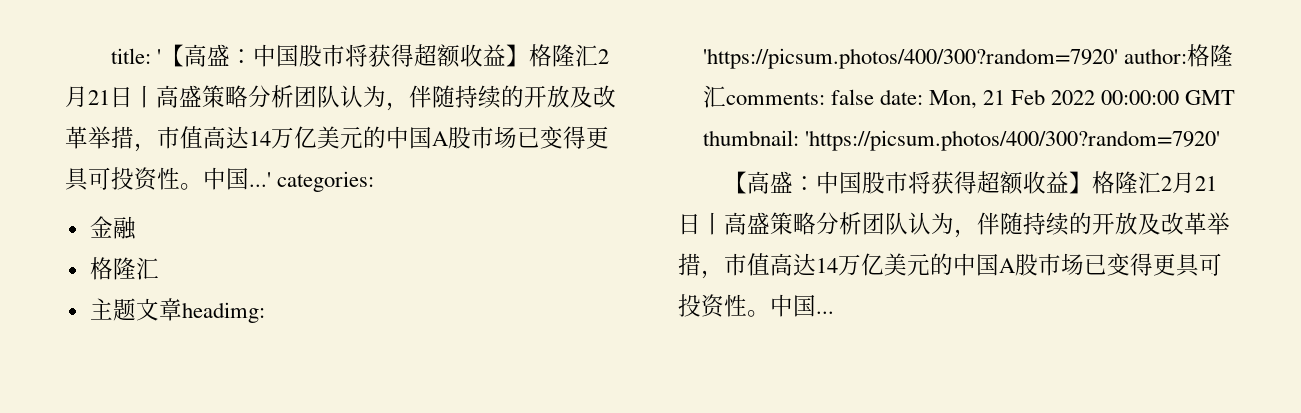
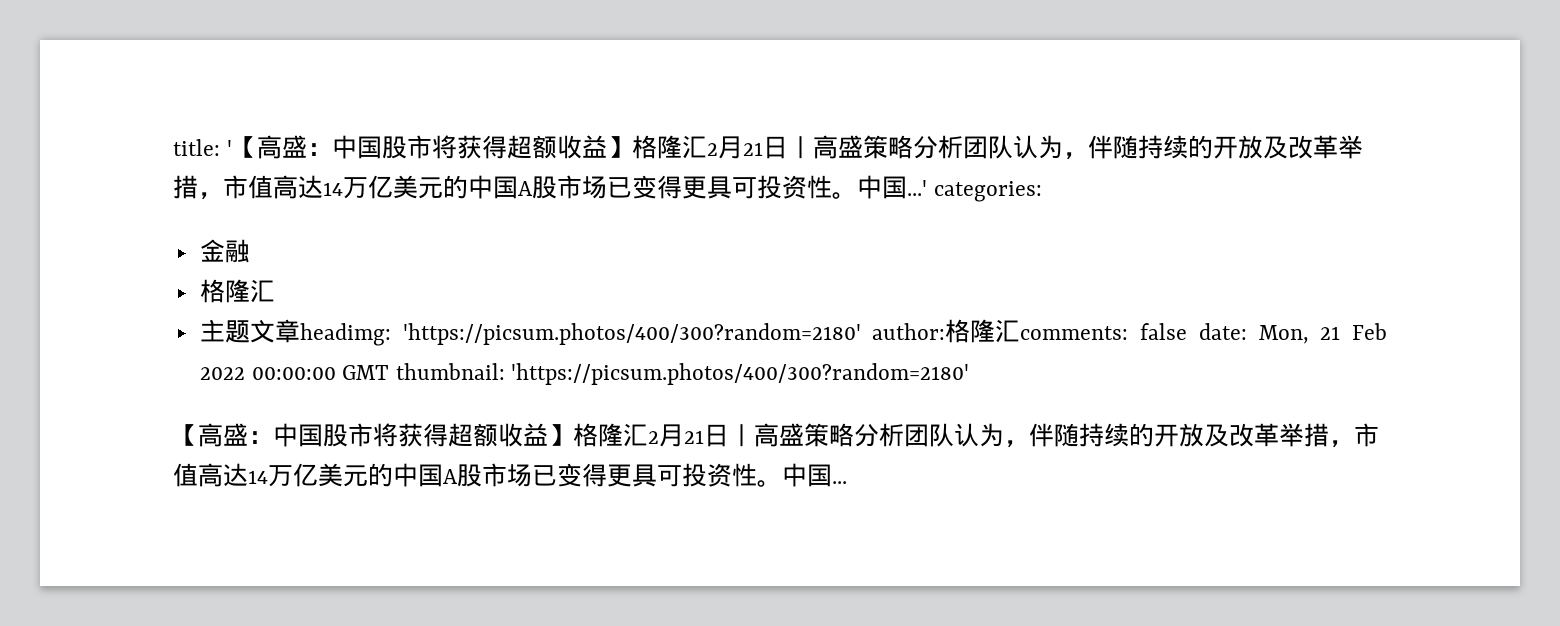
[702,48,1118,69] 'https://picsum.photos/400/300?random=7920' -> [402,323,861,345] 'https://picsum.photos/400/300?random=2180'
[804,130,1220,151] 'https://picsum.photos/400/300?random=7920' -> [511,363,970,385] 'https://picsum.photos/400/300?random=2180'

